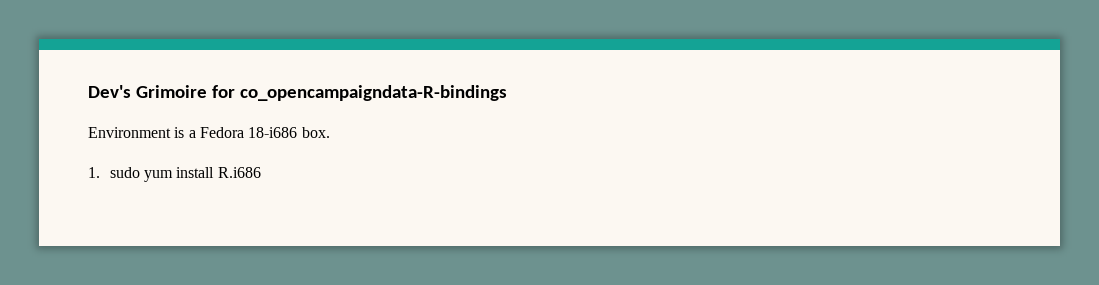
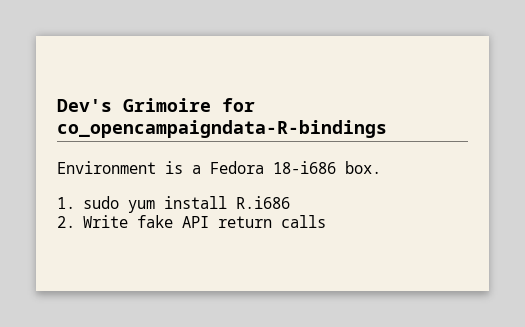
(261, 172) none -> [57,215,326,228] // 2. Write fake API return calls

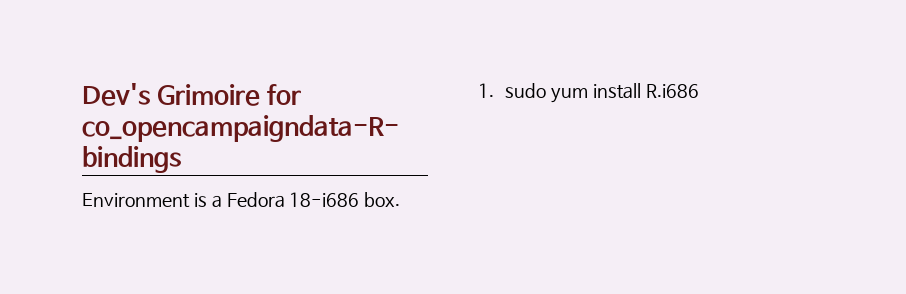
[57,215,326,228] // 2. Write fake API return calls -> (699, 91) none

